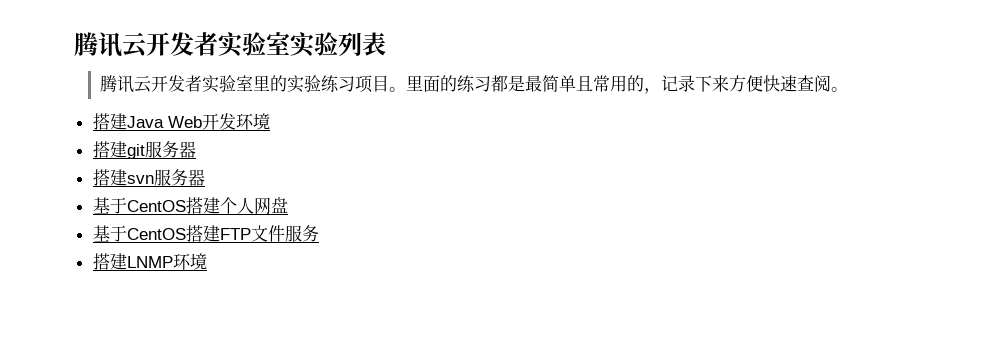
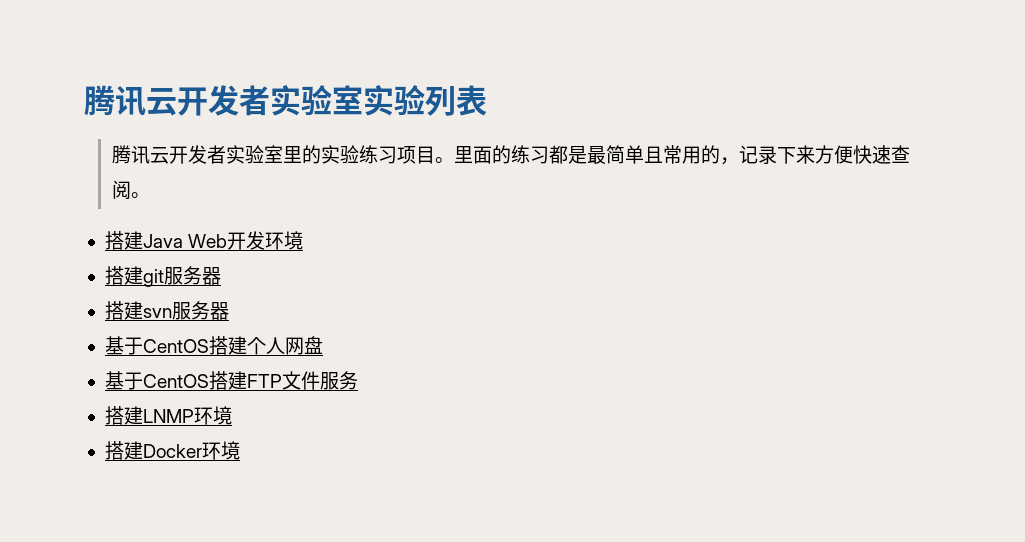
(207, 261) none -> [104,441,240,460] // 搭建Docker环境

